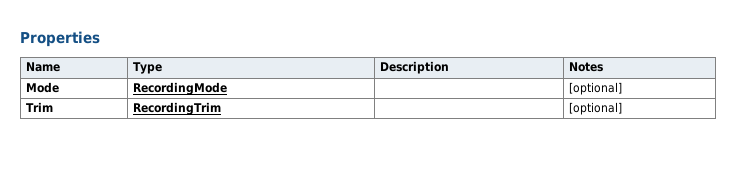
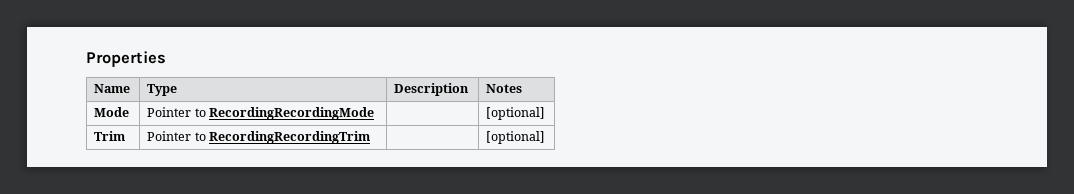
[132,82,227,95] RecordingMode -> [147,107,375,120] Pointer to RecordingRecordingMode
[132,102,221,115] RecordingTrim -> [147,131,371,144] Pointer to RecordingRecordingTrim

